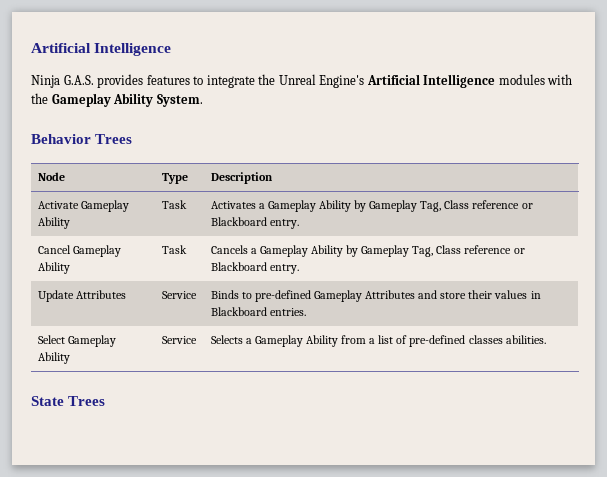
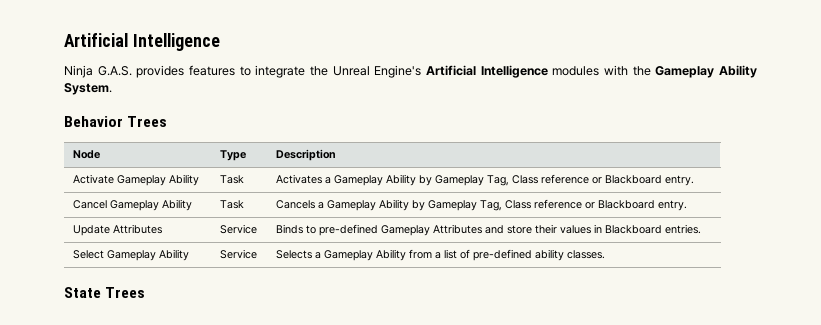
[468,335,546,344] classes abilities. -> [535,249,606,261] ability classes.

